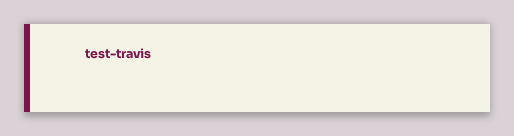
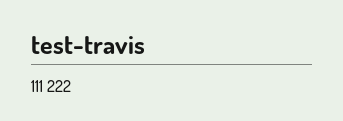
(151, 53) none -> [31,80,72,92] // 111 222

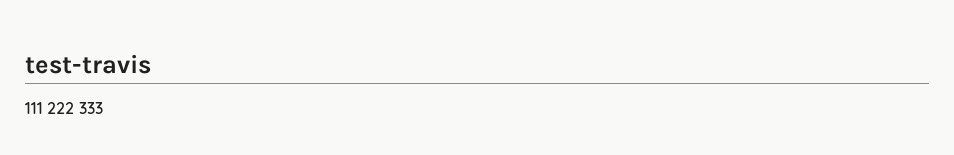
(72, 86) none -> [78,102,103,114] 333

